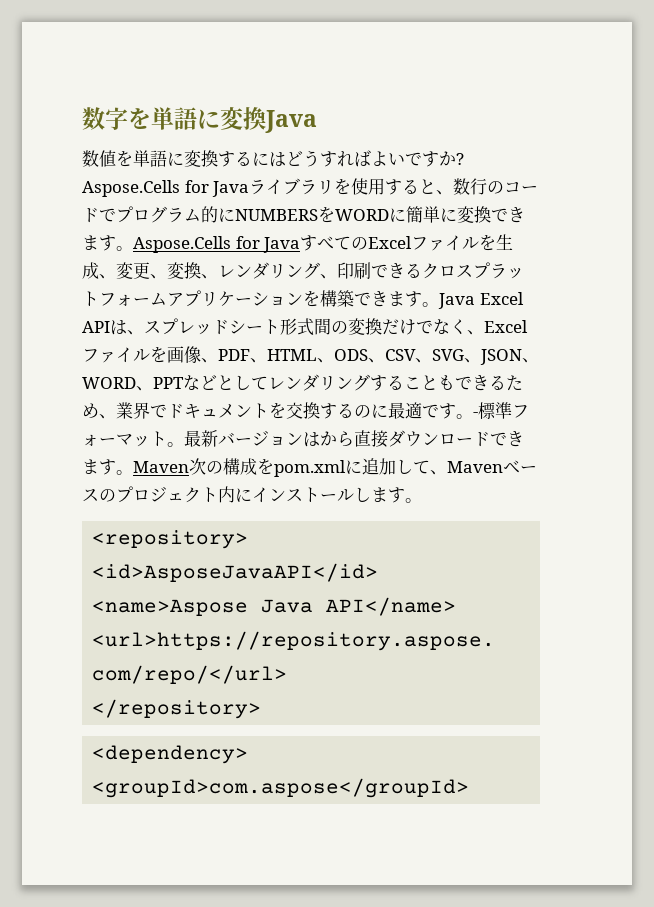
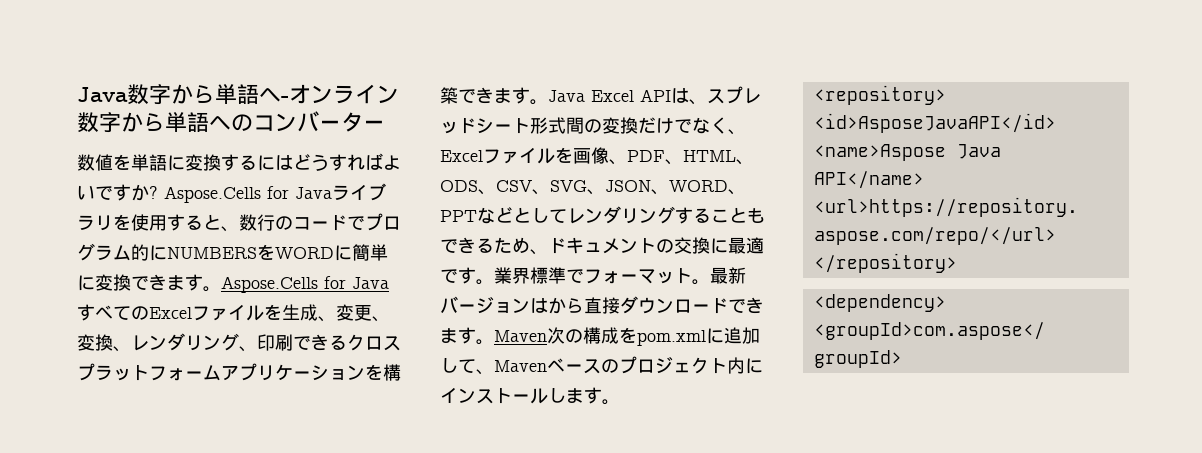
[82,107,317,133] 数字を単語に変換Java -> [77,84,399,105] [77,111,385,133] Java数字から単語へ-オンライン数字から単語へのコンバーター
[116,402,167,419] 業界で -> (548, 252) none
[269,402,371,419] を交換するの -> [656,237,710,254] の交換
[473,402,512,419] -標準 -> [494,267,584,284] 業界標準で

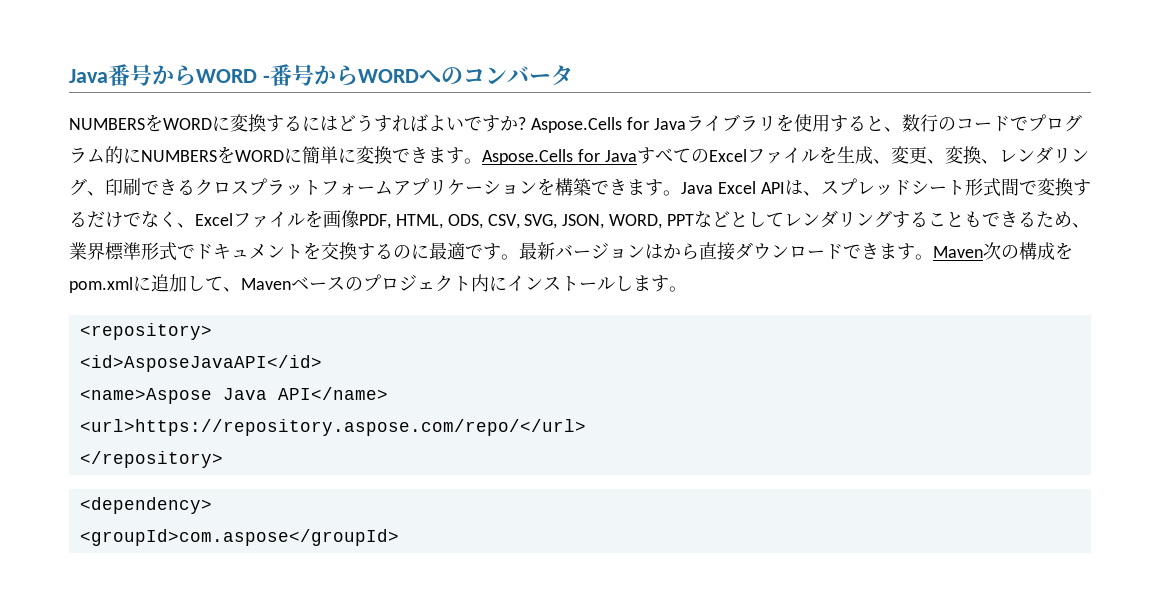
[77,84,399,105] [77,112,209,133] Java数字から単語へ-オンライン数字から単語 -> [69,64,419,86] Java番号からWORD -番号からWORD
[363,120,385,130] [77,154,167,171] ー // 数値を単語 -> [69,114,212,132] // NUMBERSをWORD
[584,117,638,134] の変換 -> [1018,178,1091,196] [69,212,87,227] で変換する
[609,150,754,165] [440,180,746,195] 、PDF、HTML、ODS、CSV、SVG、JSON、WORD、 -> [359,214,663,229] PDF, HTML, ODS, CSV, SVG, JSON, WORD,
[548,237,764,254] [440,267,692,285] ドキュメントの交換に最適です。業界標準でフォーマット -> [69,242,501,261] 業界標準形式でドキュメントを交換するのに最適です

